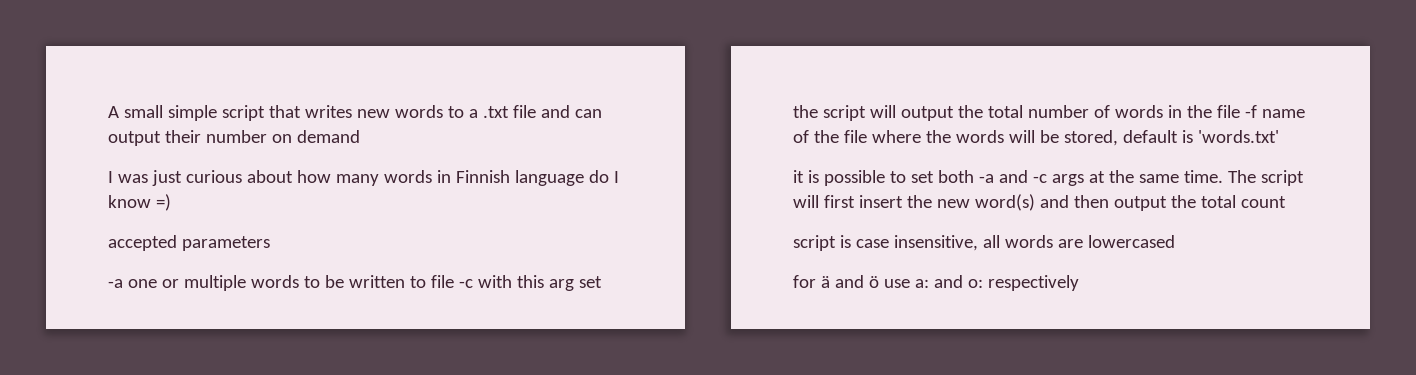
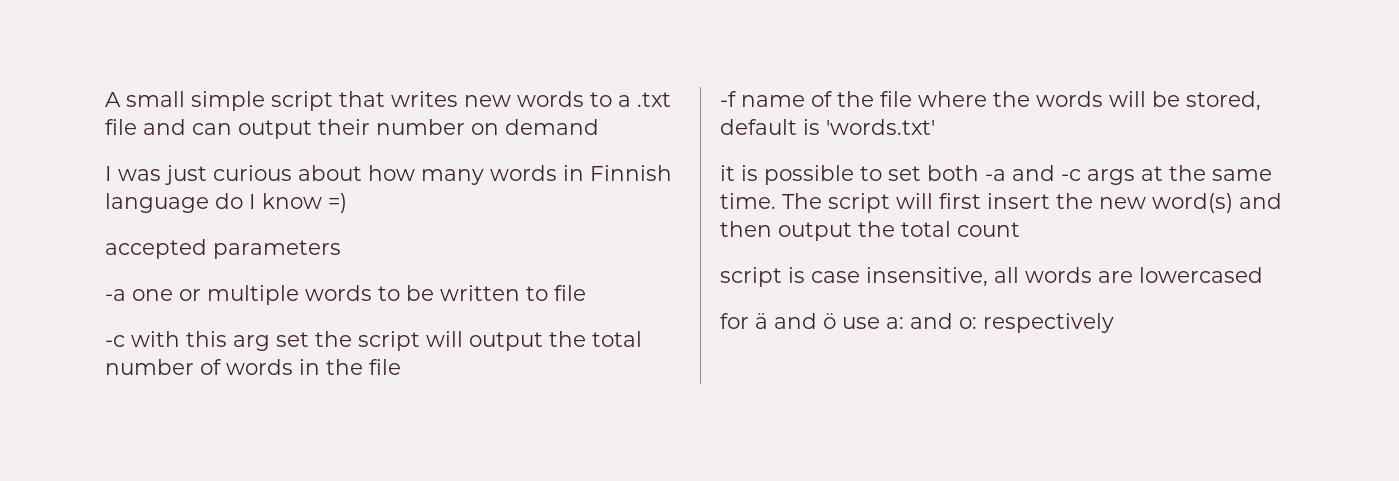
(454, 281) none -> (586, 293) //
(1240, 111) none -> (401, 367) //

